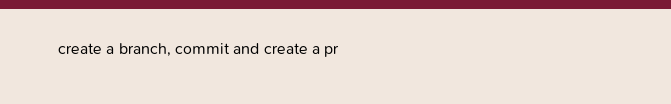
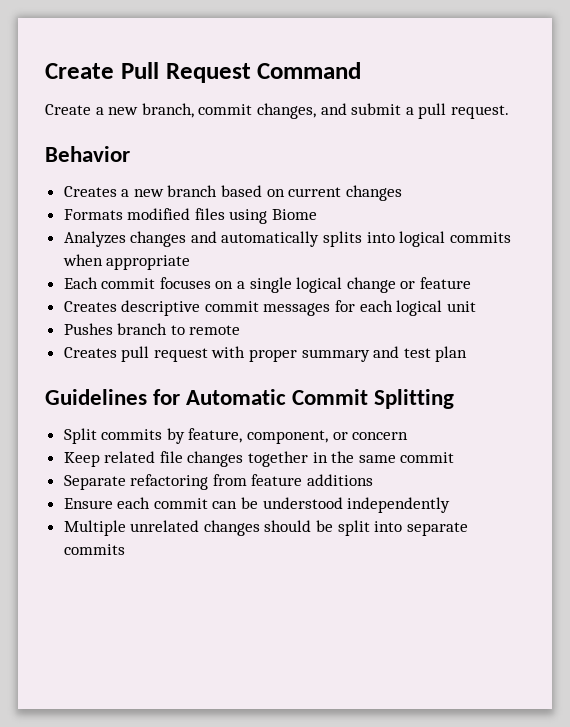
[58,43,340,57] create a branch, commit and create a pr -> [45,62,362,83] [45,103,509,119] [45,146,130,162] [63,185,402,201] [63,208,318,224] [63,231,511,247] [62,254,191,270] [63,277,472,293] [63,300,476,316] [63,323,241,335] [63,346,468,362] [45,389,455,409] [63,428,409,444] [63,451,455,467] [63,474,374,490] [63,497,451,513] [63,520,468,536] [63,544,125,555] Create Pull Request Command // Create a new branch, commit changes, and submit a pull request. // Behavior // Creates a new branch based on current changes // Formats modified files using Biome // Analyzes changes and automatically splits into logical commits when appropriate // Each commit focuses on a single logical change or feature // Creates descriptive commit messages for each logical unit // Pushes branch to remote // Creates pull request with proper summary and test plan // Guidelines for Automatic Commit Splitting // Split commits by feature, component, or concern // Keep related file changes together in the same commit // Separate refactoring from feature additions // Ensure each commit can be understood independently // Multiple unrelated changes should be split into separate commits

